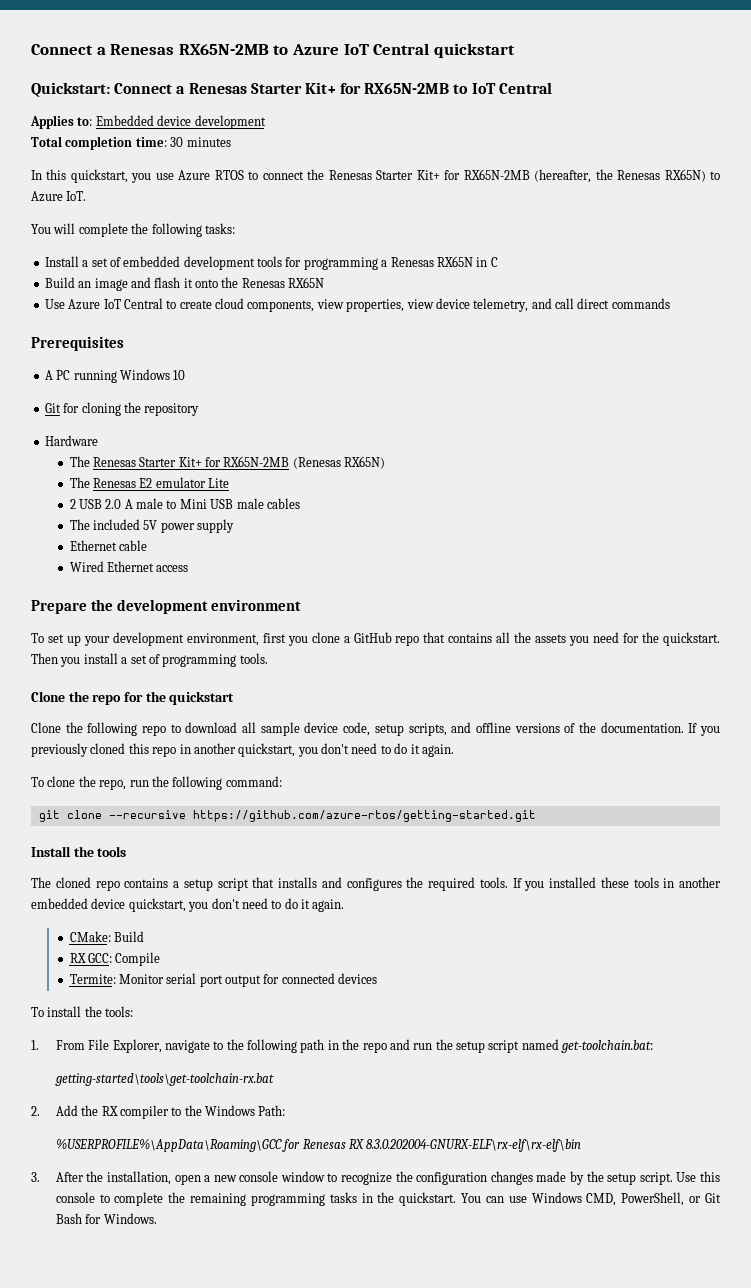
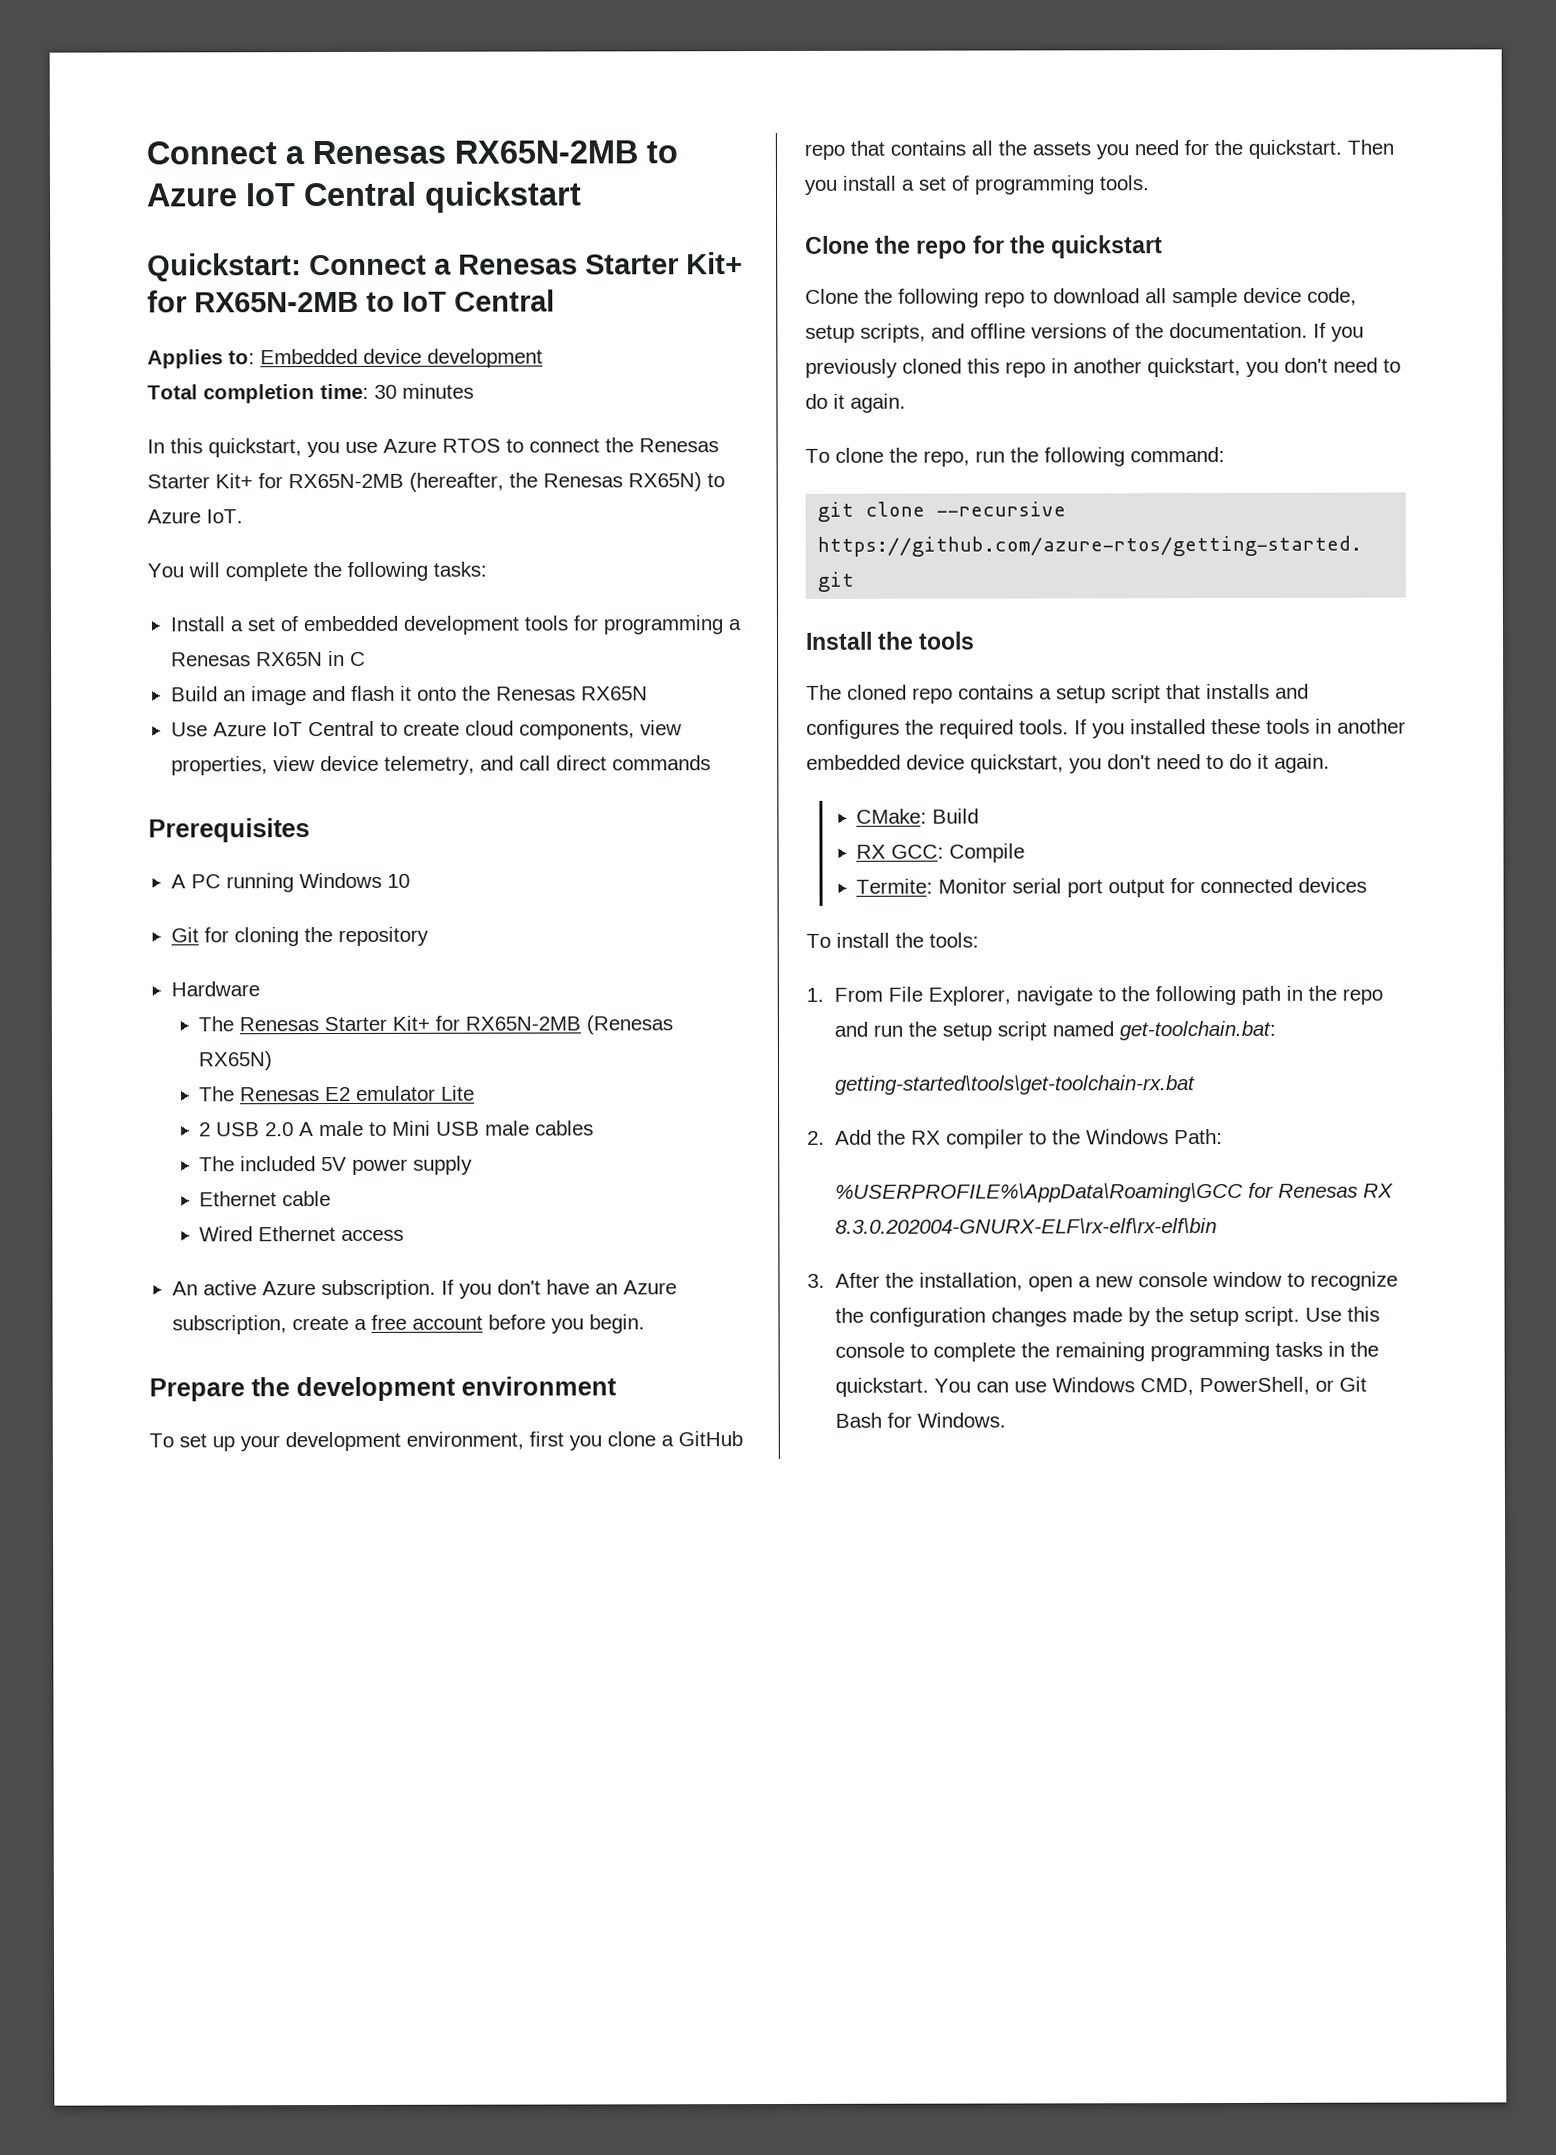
(189, 568) none -> [171,1279,677,1300] [171,1314,645,1335] // An active Azure subscription. If you don't have an Azure subscription, create a free account before you begin.

